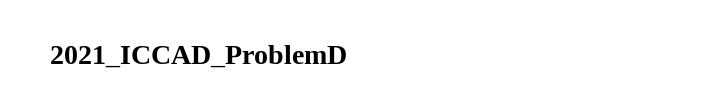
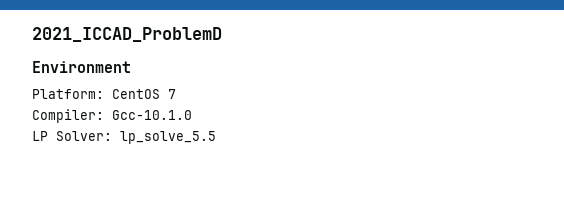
(347, 56) none -> [32,61,131,73] [32,89,176,99] [32,109,192,123] [32,131,216,144] // Environment // Platform: CentOS 7 // Compiler: Gcc-10.1.0 // LP Solver: lp_solve_5.5

